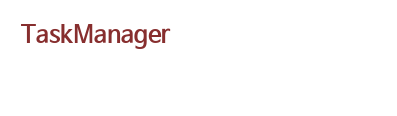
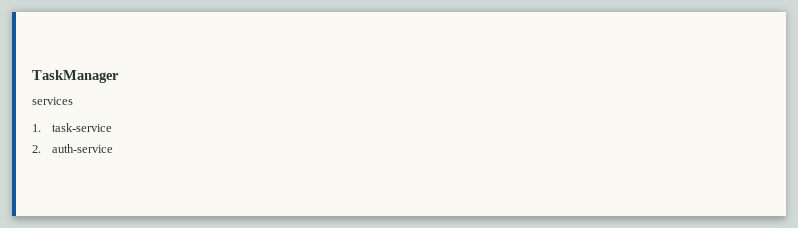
(171, 36) none -> [32,97,73,105] [32,123,113,132] [32,144,114,153] // services // 1. task-service // 2. auth-service

